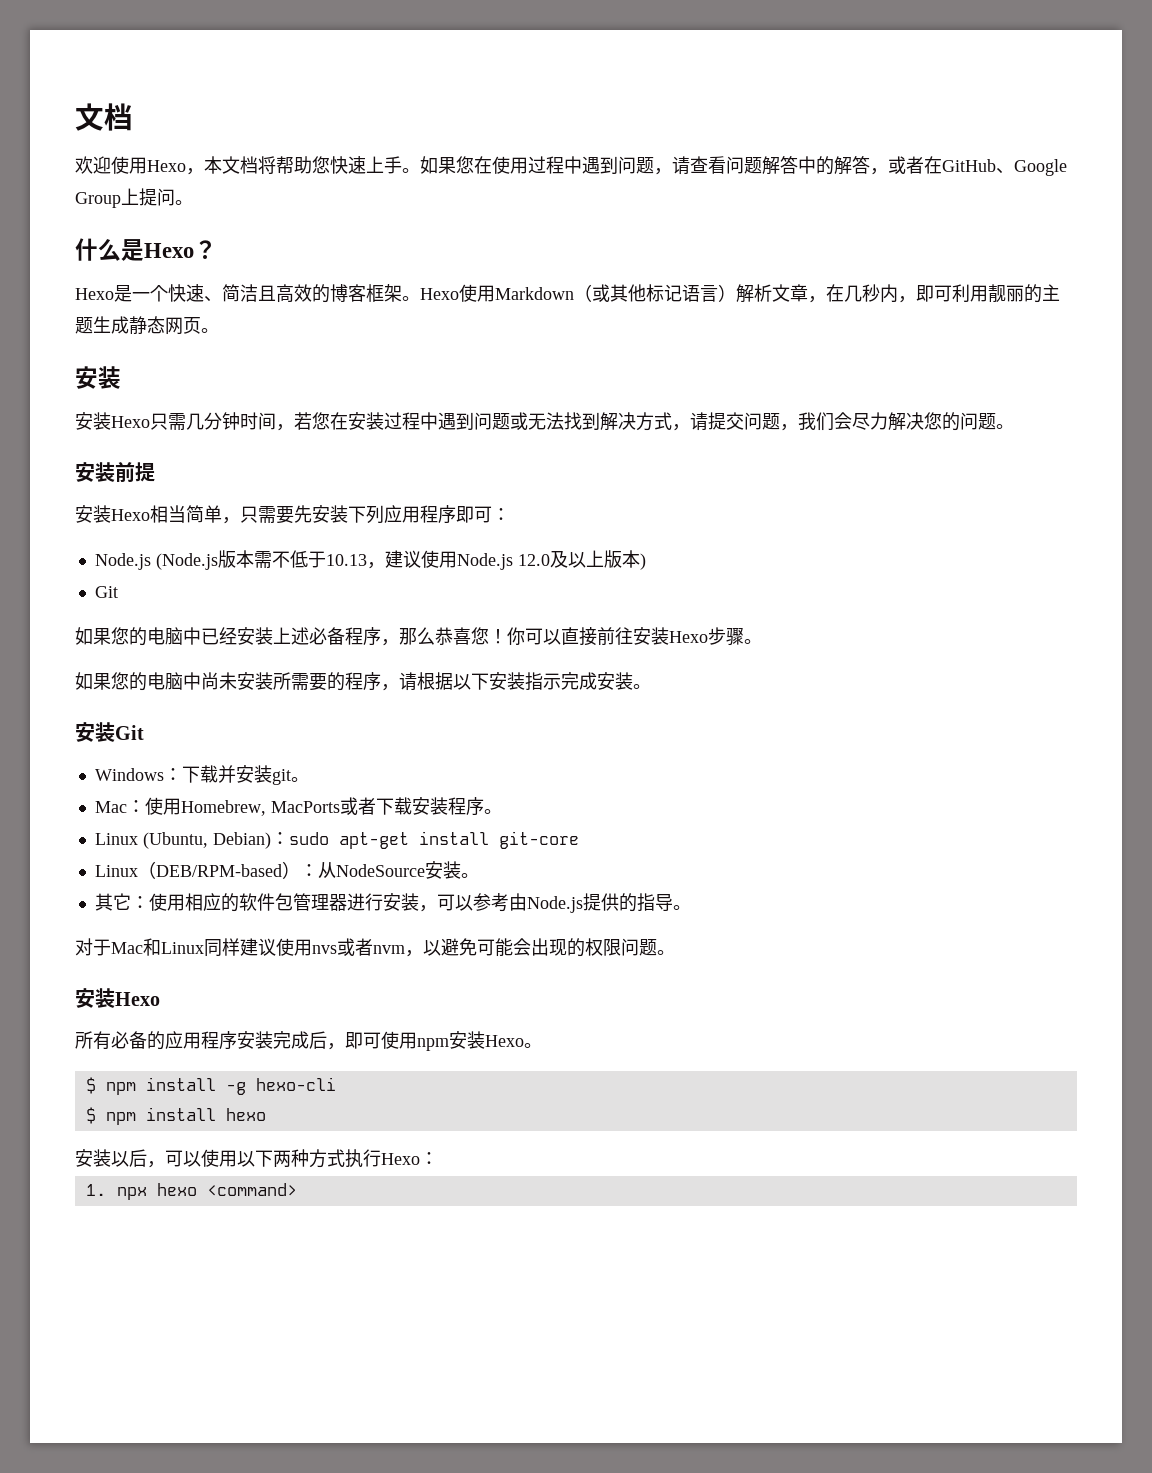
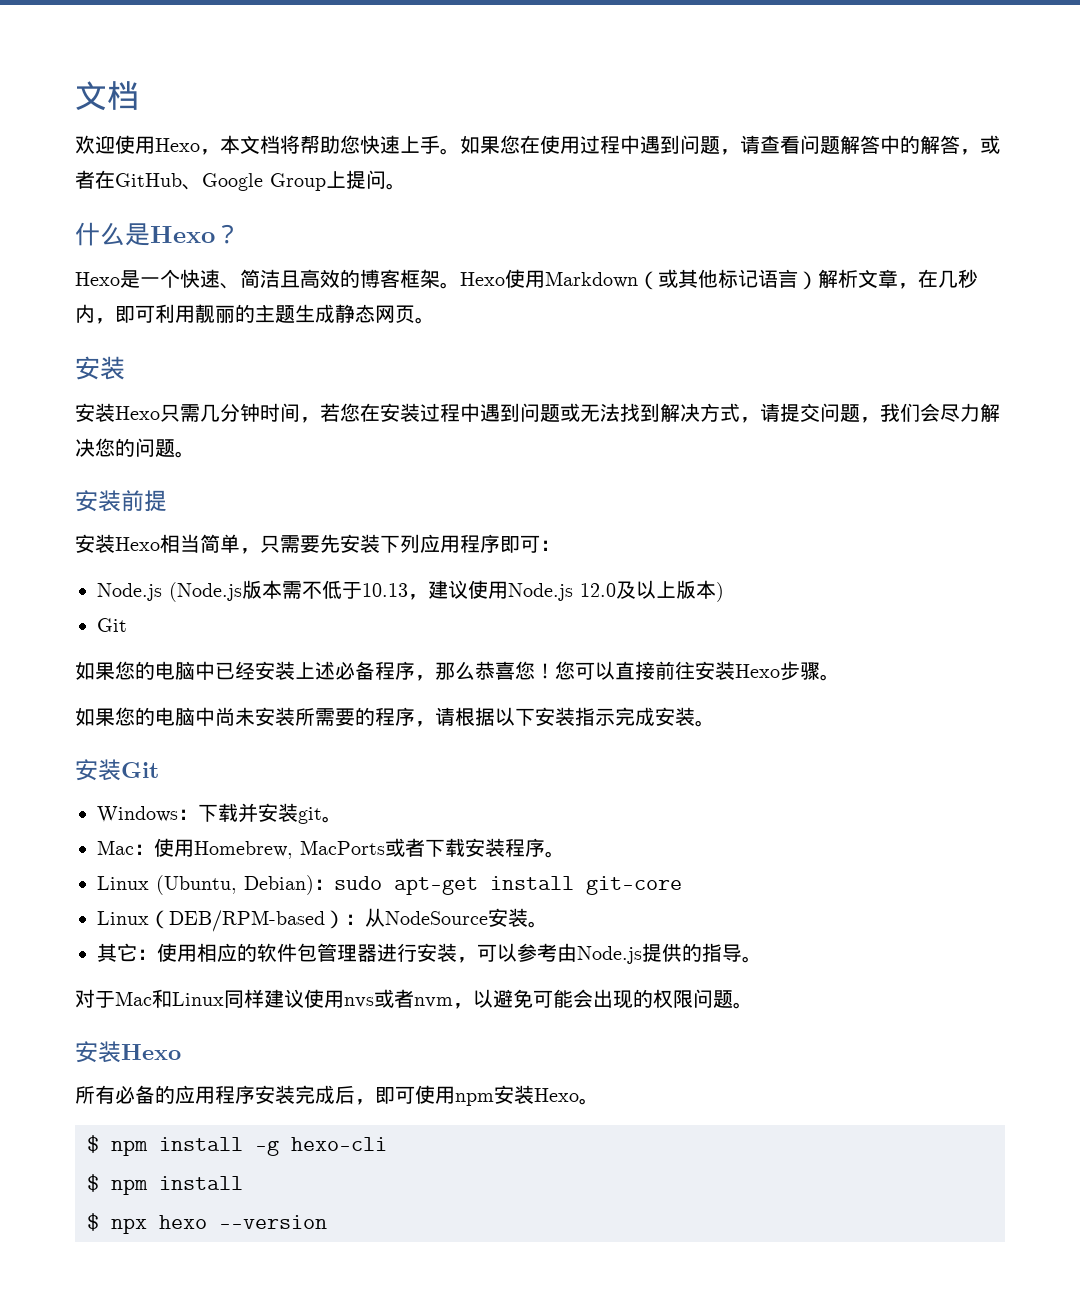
[507,627,525,645] 你 -> [555,661,575,680] 您
[225,1108,266,1121] [75,1149,438,1168] [85,1184,106,1196] hexo // 安装以后，可以使用以下两种方式执行Hexo： // 1. -> [87,1213,99,1231] // $
[207,1183,298,1196] <command> -> [219,1215,327,1229] --version

